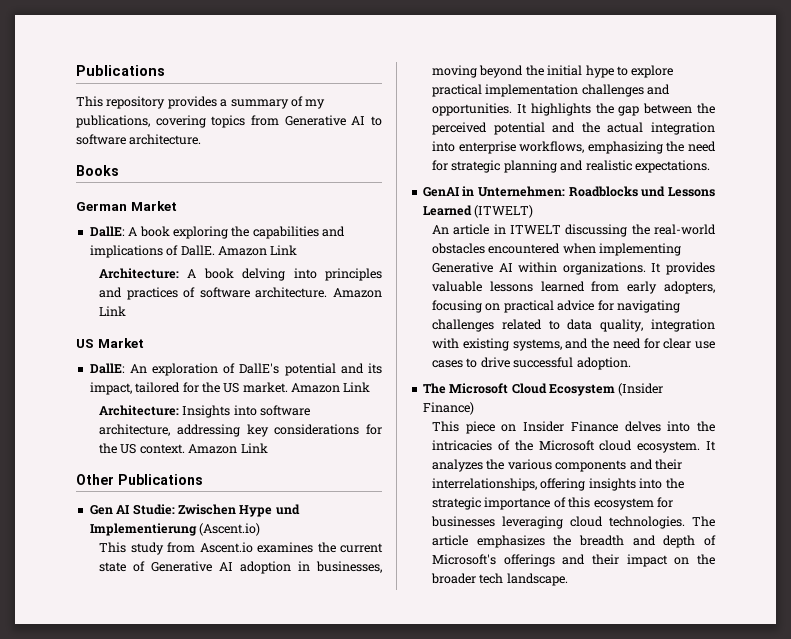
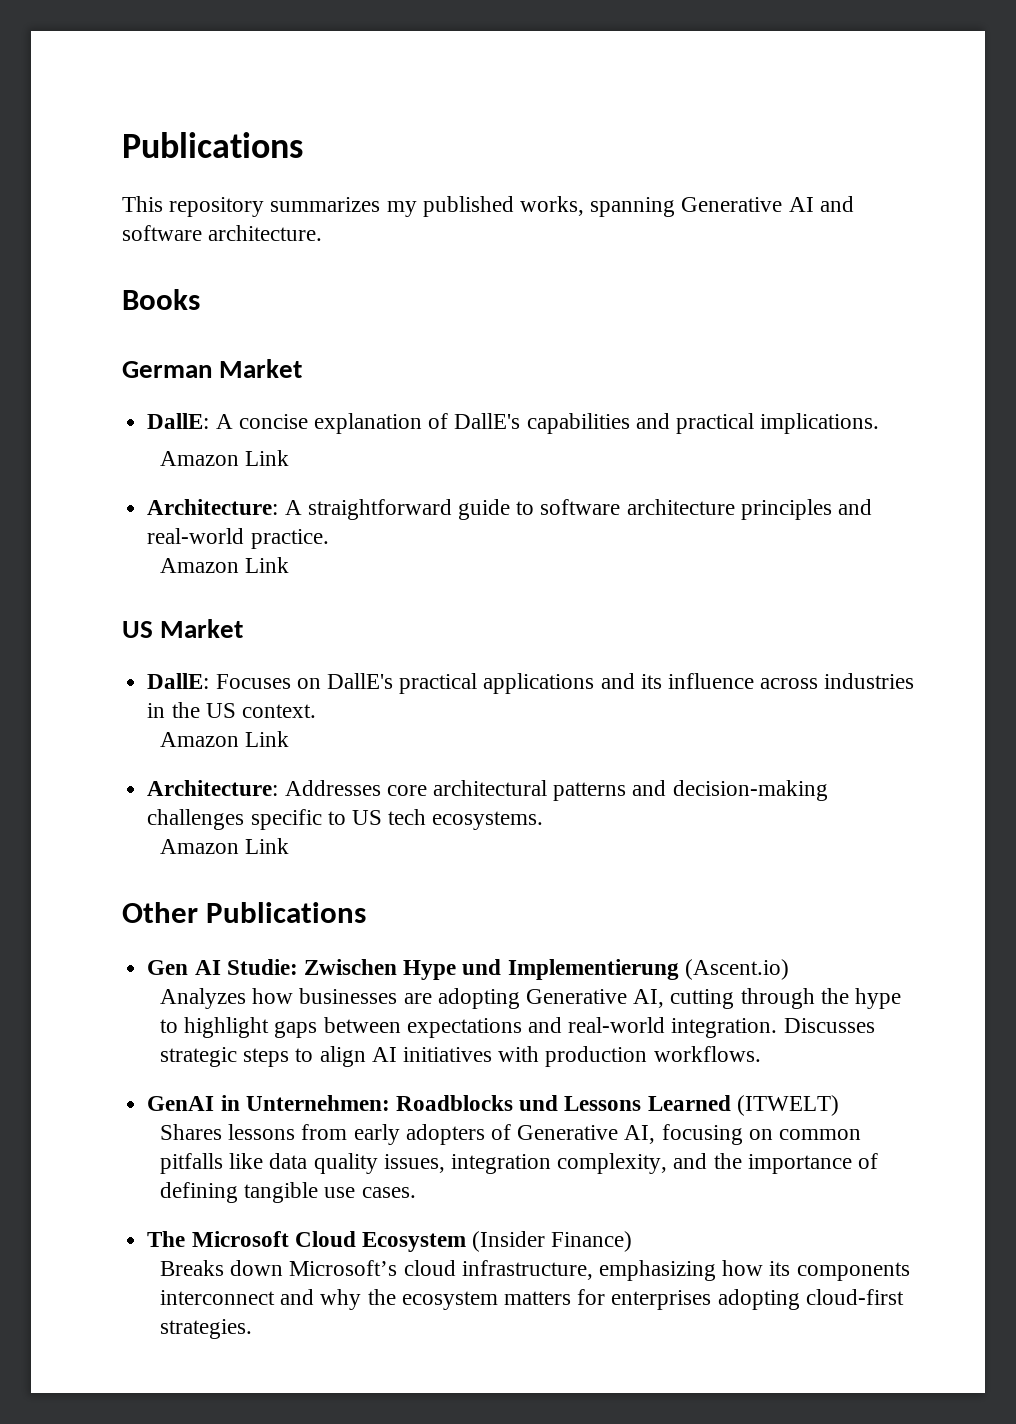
[167,96,326,109] [76,115,382,128] provides a summary of my publications, covering topics from Generative AI to -> [270,196,854,217] summarizes my published works, spanning Generative AI and
[139,226,345,239] [89,245,298,258] [99,268,382,281] [99,287,328,300] book exploring the capabilities and implications of DallE. Amazon Link // Architecture: A book delving into principles and practices of software architecture. -> [238,413,880,434] [160,450,290,466] [147,499,872,520] [147,528,329,549] concise explanation of DallE's capabilities and practical implications. // Amazon Link // Architecture: A straightforward guide to software architecture principles and real-world practice. //
[129,363,382,376] [89,382,371,395] [99,405,311,418] [99,424,382,437] [99,443,185,454] An exploration of DallE's potential and its impact, tailored for the US market. Amazon Link // Architecture: Insights into software architecture, addressing key considerations for the US context. -> [215,673,915,694] [147,702,316,718] [160,731,290,747] [147,780,828,801] [147,809,544,830] Focuses on DallE's practical applications and its influence across industries in the US context. // Amazon Link // Architecture: Addresses core architectural patterns and decision-making challenges specific to US tech ecosystems. //
[99,542,384,555] [99,561,382,574] [432,65,674,78] [432,84,671,97] [432,103,715,116] [432,122,715,135] [432,141,716,154] [432,160,710,173] This study from Ascent.io examines the current state of Generative AI adoption in businesses, moving beyond the initial hype to explore practical implementation challenges and opportunities. It highlights the gap between the perceived potential and the actual integration into enterprise workflows, emphasizing the need for strategic planning and realistic expectations. -> [160,988,902,1009] [160,1017,875,1038] [160,1046,761,1067] Analyzes how businesses are adopting Generative AI, cutting through the hype to highlight gaps between expectations and real-world integration. Discusses strategic steps to align AI initiatives with production workflows.
[432,224,716,237] [432,243,682,256] [432,262,715,275] [432,281,715,294] [432,300,680,313] [432,319,715,332] [432,338,715,351] [432,357,631,370] An article in ITWELT discussing the real-world obstacles encountered when implementing Generative AI within organizations. It provides valuable lessons learned from early adopters, focusing on practical advice for navigating challenges related to data quality, integration with existing systems, and the need for clear use cases to drive successful adoption. -> [160,1124,862,1145] [160,1153,879,1174] [160,1182,416,1203] Shares lessons from early adopters of Generative AI, focusing on common pitfalls like data quality issues, integration complexity, and the importance of defining tangible use cases.
[432,421,715,434] [432,440,716,453] [432,459,682,472] [432,478,684,491] [432,497,673,510] [431,516,715,529] [432,535,716,548] [432,554,715,567] [431,573,568,586] This piece on Insider Finance delves into the intricacies of the Microsoft cloud ecosystem. It analyzes the various components and their interrelationships, offering insights into the strategic importance of this ecosystem for businesses leveraging cloud technologies. The article emphasizes the breadth and depth of Microsoft's offerings and their impact on the broader tech landscape. -> [160,1260,910,1281] [160,1289,904,1310] [160,1319,253,1339] Breaks down Microsoft’s cloud infrastructure, emphasizing how its components interconnect and why the ecosystem matters for enterprises adopting cloud-first strategies.

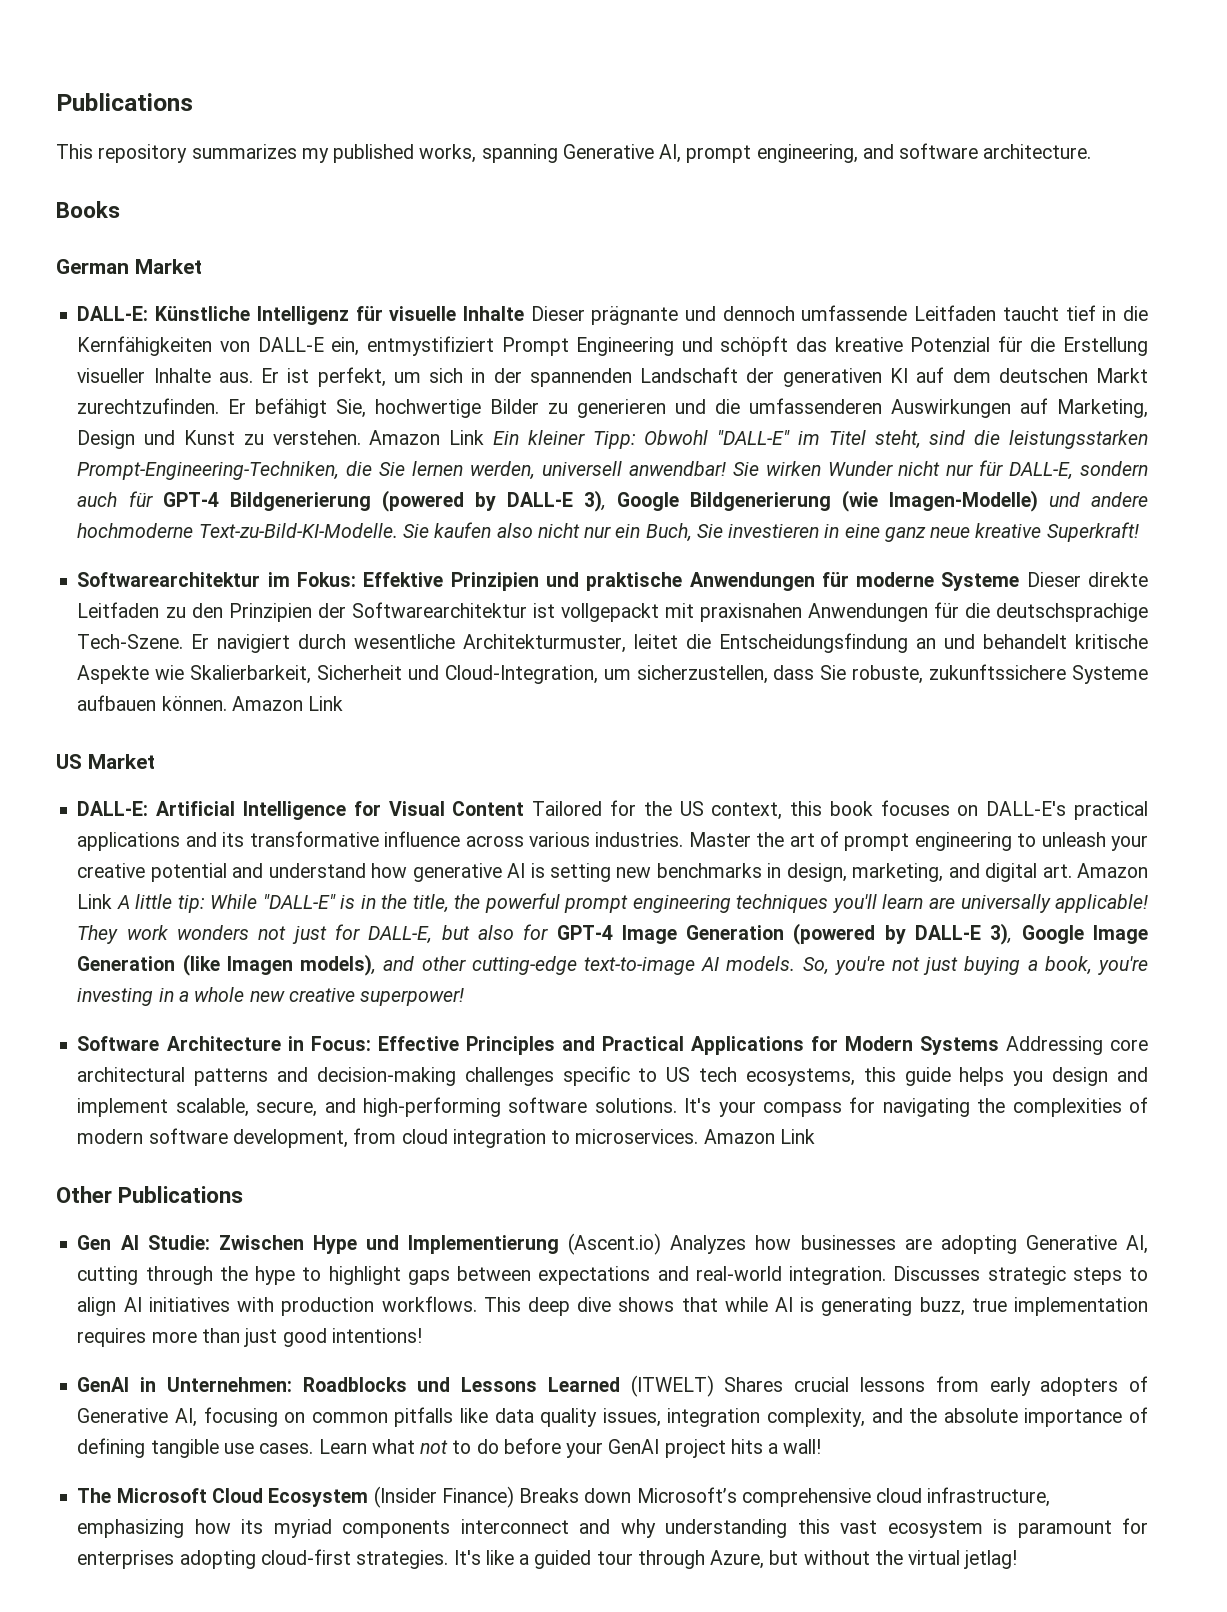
[788,197,814,212] AI -> [659,144,858,163] AI, prompt engineering,
[147,413,880,434] [160,450,290,466] [147,499,872,520] [147,528,329,549] [160,557,290,573] [122,619,244,638] [147,673,393,689] DallE: A concise explanation of DallE's capabilities and practical implications. // Amazon Link // Architecture: A straightforward guide to software architecture principles and real-world practice. // Amazon Link // US Market // DallE: Focuses on DallE's -> [77,305,1149,325] [77,336,1148,356] [77,367,1148,387] [77,398,1149,418] [77,430,1148,449] [77,460,1148,480] [77,490,1148,512] [77,522,1139,542] [77,572,1149,591] [77,602,1148,622] [77,633,1148,653] [77,664,1148,684] [77,695,344,711] [56,754,155,769] [77,800,1067,820] DALL-E: Künstliche Intelligenz für visuelle Inhalte Dieser prägnante und dennoch umfassende Leitfaden taucht tief in die Kernfähigkeiten von DALL-E ein, entmystifiziert Prompt Engineering und schöpft das kreative Potenzial für die Erstellung visueller Inhalte aus. Er ist perfekt, um sich in der spannenden Landschaft der generativen KI auf dem deutschen Markt zurechtzufinden. Er befähigt Sie, hochwertige Bilder zu generieren und die umfassenderen Auswirkungen auf Marketing, Design und Kunst zu verstehen. Amazon Link Ein kleiner Tipp: Obwohl "DALL-E" im Titel steht, sind die leistungsstarken Prompt-Engineering-Techniken, die Sie lernen werden, universell anwendbar! Sie wirken Wunder nicht nur für DALL-E, sondern auch für GPT-4 Bildgenerierung (powered by DALL-E 3), Google Bildgenerierung (wie Imagen-Modelle) und andere hochmoderne Text-zu-Bild-KI-Modelle. Sie kaufen also nicht nur ein Buch, Sie investieren in eine ganz neue kreative Superkraft! // Softwarearchitektur im Fokus: Effektive Prinzipien und praktische Anwendungen für moderne Systeme Dieser direkte Leitfaden zu den Prinzipien der Softwarearchitektur ist vollgepackt mit praxisnahen Anwendungen für die deutschsprachige Tech-Szene. Er navigiert durch wesentliche Architekturmuster, leitet die Entscheidungsfindung an und behandelt kritische Aspekte wie Skalierbarkeit, Sicherheit und Cloud-Integration, um sicherzustellen, dass Sie robuste, zukunftssichere Systeme aufbauen können. Amazon Link // US Market // DALL-E: Artificial Intelligence for Visual Content Tailored for the US context, this book focuses on DALL-E's
(662, 681) none -> [249,831,379,847] transformative
[824,673,915,689] [147,702,316,718] [160,731,290,747] [147,780,381,796] industries in the US context. // Amazon Link // Architecture: Addresses -> [528,831,1148,851] [77,863,1148,882] [77,893,1148,913] [77,923,1148,945] [77,954,1149,976] [77,987,465,1006] [77,1036,1103,1055] various industries. Master the art of prompt engineering to unleash your creative potential and understand how generative AI is setting new benchmarks in design, marketing, and digital art. Amazon Link A little tip: While "DALL-E" is in the title, the powerful prompt engineering techniques you'll learn are universally applicable! They work wonders not just for DALL-E, but also for GPT-4 Image Generation (powered by DALL-E 3), Google Image Generation (like Imagen models), and other cutting-edge text-to-image AI models. So, you're not just buying a book, you're investing in a whole new creative superpower! // Software Architecture in Focus: Effective Principles and Practical Applications for Modern Systems Addressing
[432,811,544,830] ecosystems. // -> [745,1067,1148,1086] [77,1097,1148,1117] [77,1128,699,1148] ecosystems, this guide helps you design and implement scalable, secure, and high-performing software solutions. It's your compass for navigating the complexities of modern software development, from cloud integration to microservices.
(789, 969) // -> (662, 1244) none
(761, 1054) none -> [483,1297,1149,1316] [77,1328,422,1347] This deep dive shows that while AI is generating buzz, true implementation requires more than just good intentions!
[160,1124,223,1140] // Shares -> [724,1377,850,1392] Shares crucial
(742, 1161) none -> [943,1408,1018,1423] absolute
(416, 1192) none -> [318,1438,822,1458] Learn what not to do before your GenAI project hits a wall!
(633, 1241) // -> (514, 1497) none
(398, 1268) none -> [741,1488,871,1507] comprehensive
(791, 1268) none -> [273,1519,332,1538] myriad
[367,1289,572,1310] the ecosystem matters -> [665,1519,1112,1538] understanding this vast ecosystem is paramount
(253, 1329) none -> [453,1550,1018,1569] It's like a guided tour through Azure, but without the virtual jetlag!

